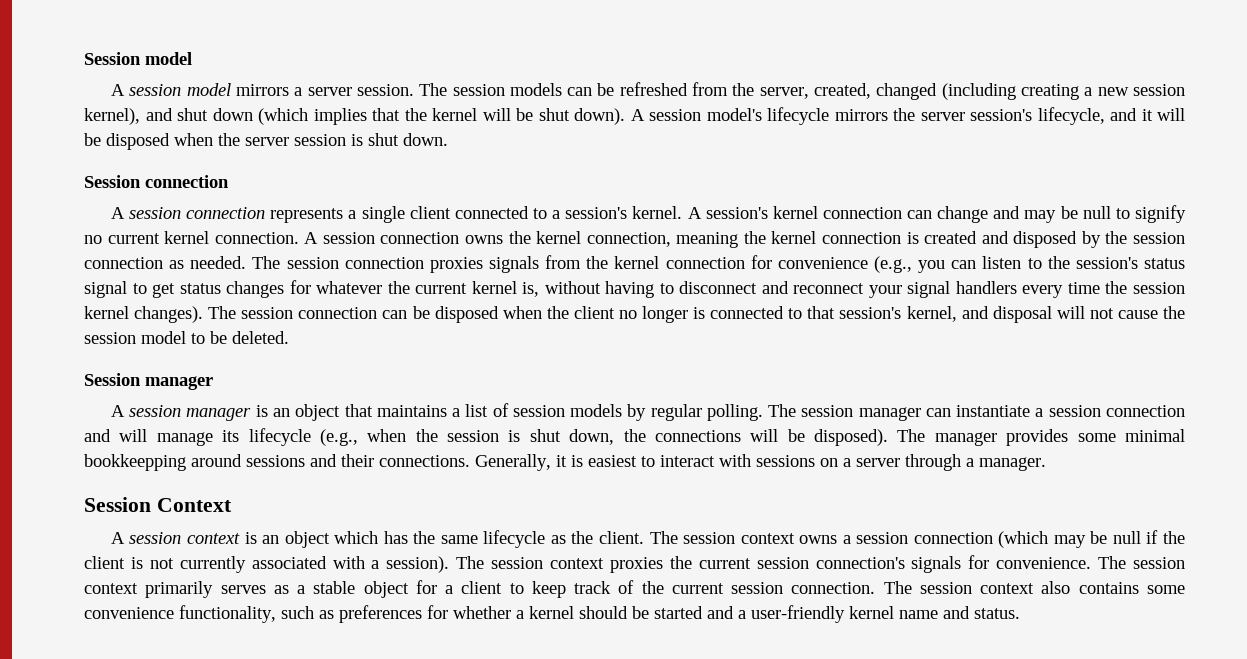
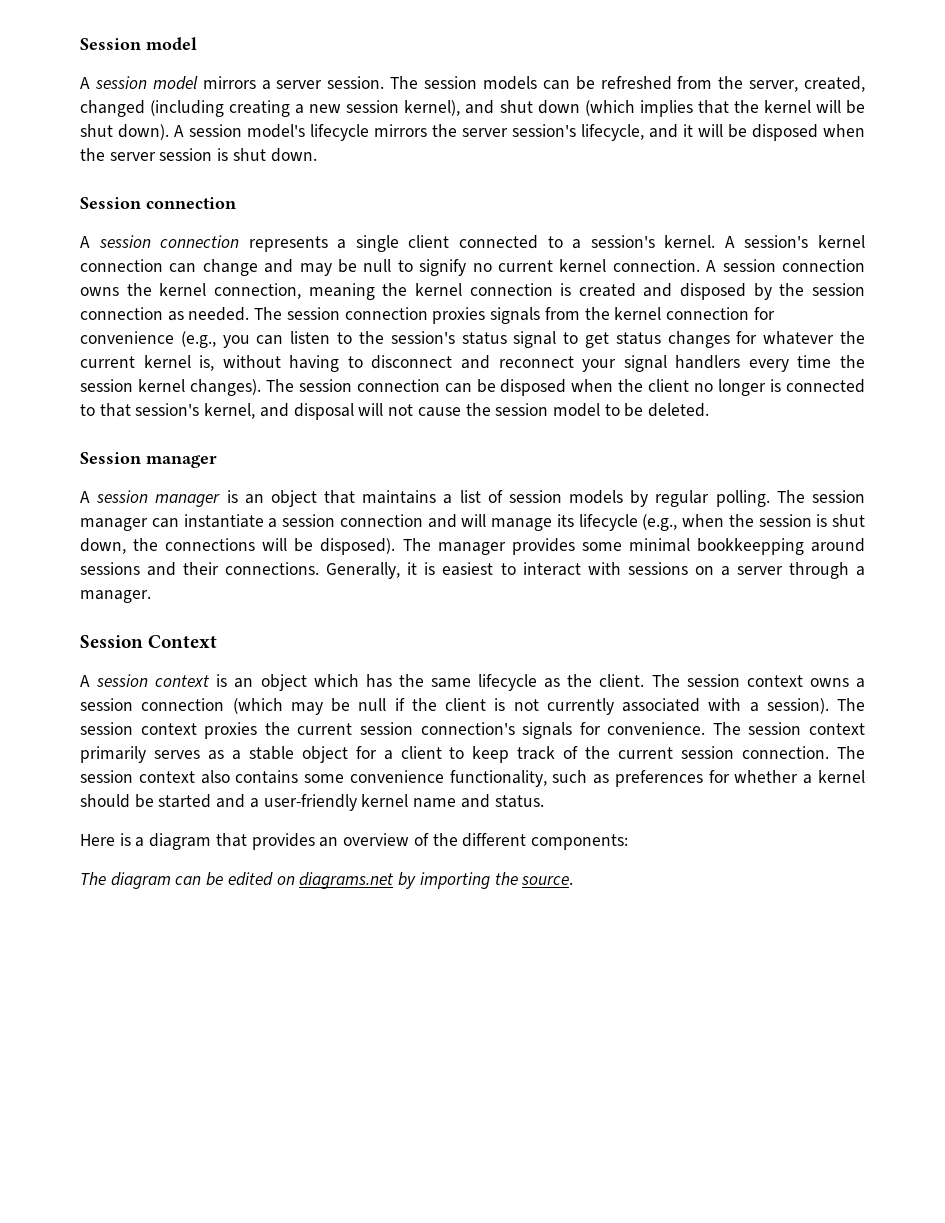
(1020, 613) none -> [80,833,628,850] [80,872,574,889] // Here is a diagram that provides an overview of the different components: // The diagram can be edited on diagrams.net by importing the source.

